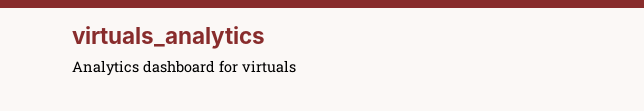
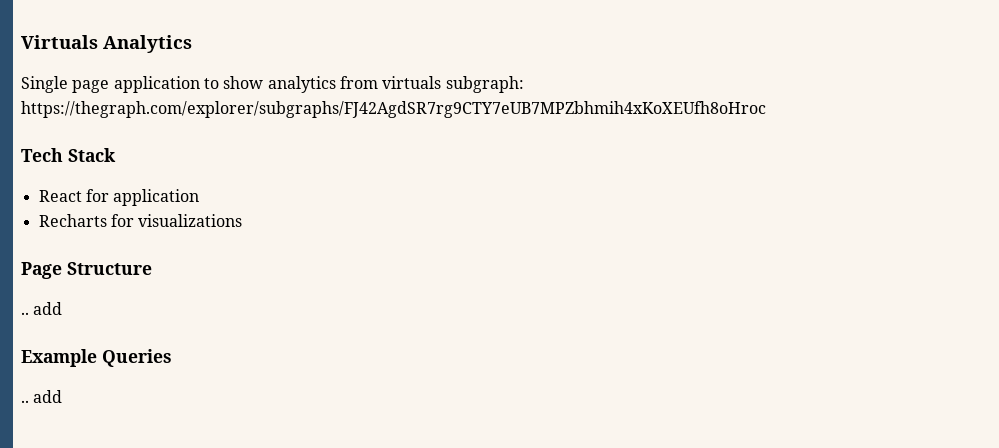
[72,26,265,49] [72,60,296,76] virtuals_analytics // Analytics dashboard for virtuals -> [21,35,192,53] [21,76,524,93] [21,101,766,118] [21,148,116,162] [38,189,200,206] [38,214,243,227] [21,262,152,279] [21,302,63,315] [21,349,172,367] [21,390,63,403] Virtuals Analytics // Single page application to show analytics from virtuals subgraph: https://thegraph.com/explorer/subgraphs/FJ42AgdSR7rg9CTY7eUB7MPZbhmih4xKoXEUfh8oHroc // Tech Stack // React for application // Recharts for visualizations // Page Structure // .. add // Example Queries // .. add

